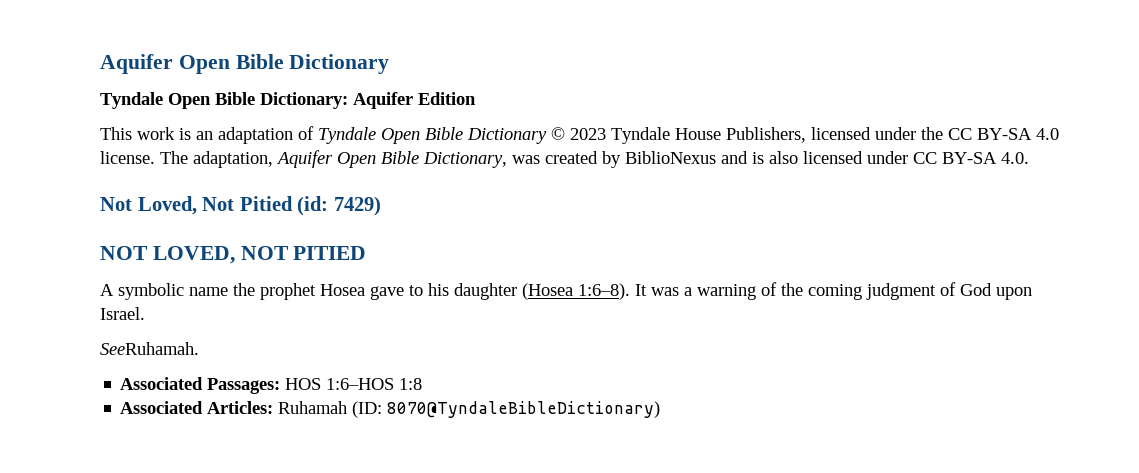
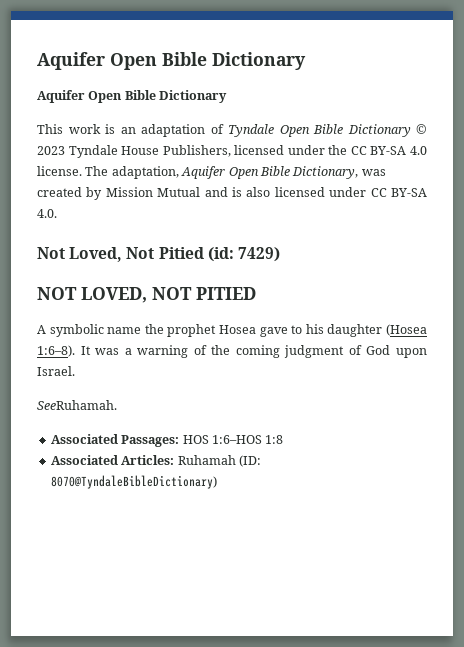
[100,54,390,74] [100,92,476,109] Aquifer Open Bible Dictionary // Tyndale Open Bible Dictionary: Aquifer Edition -> [37,52,306,70] [37,90,228,103] Aquifer Open Bible Dictionary // Aquifer Open Bible Dictionary
[625,151,716,164] BiblioNexus -> [105,187,201,197] Mission Mutual

